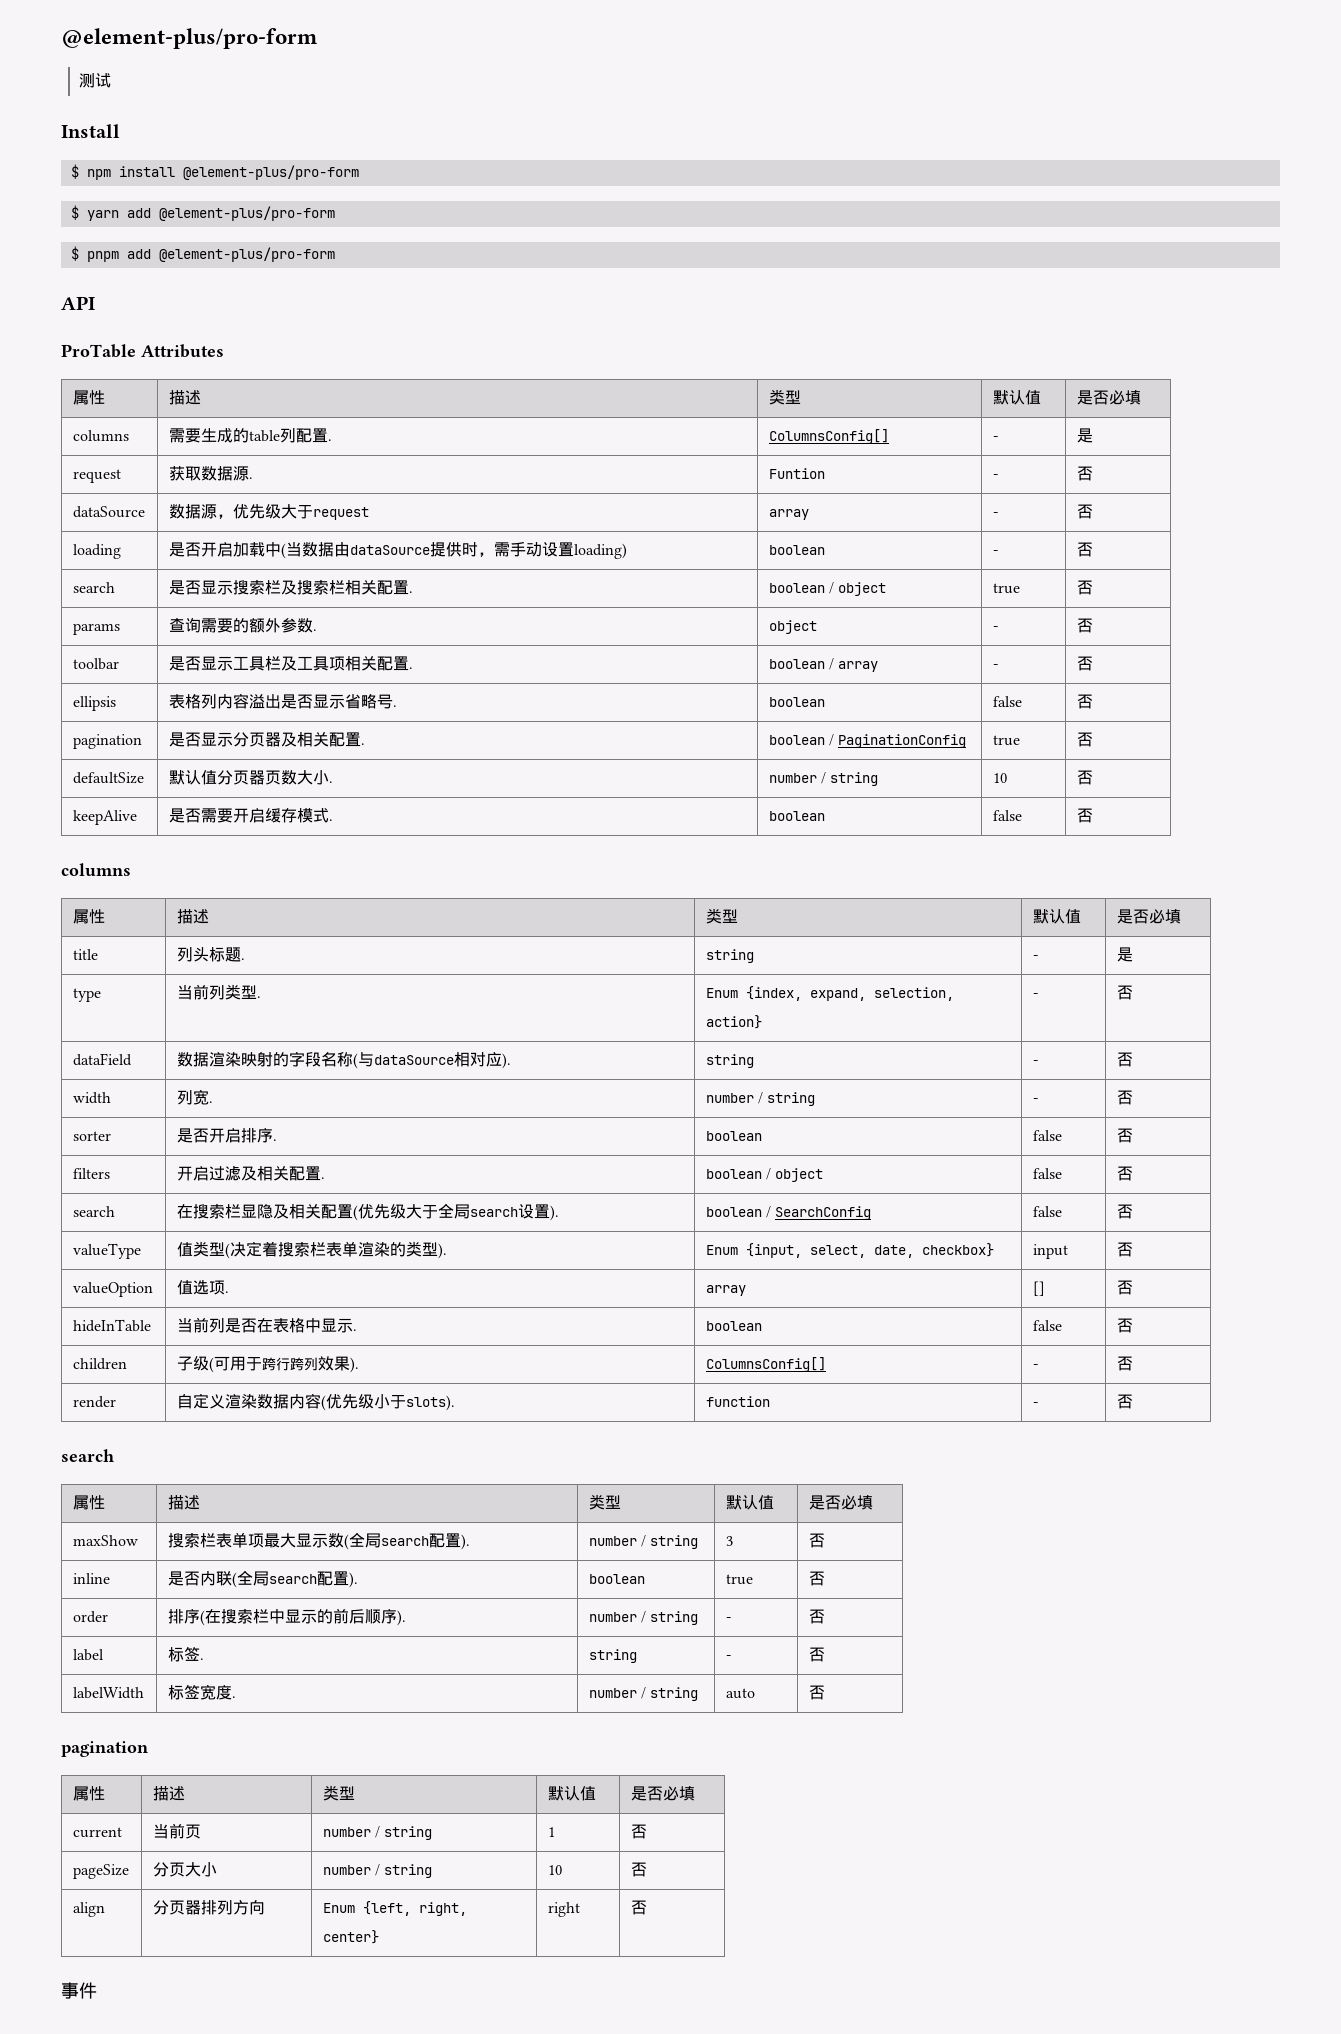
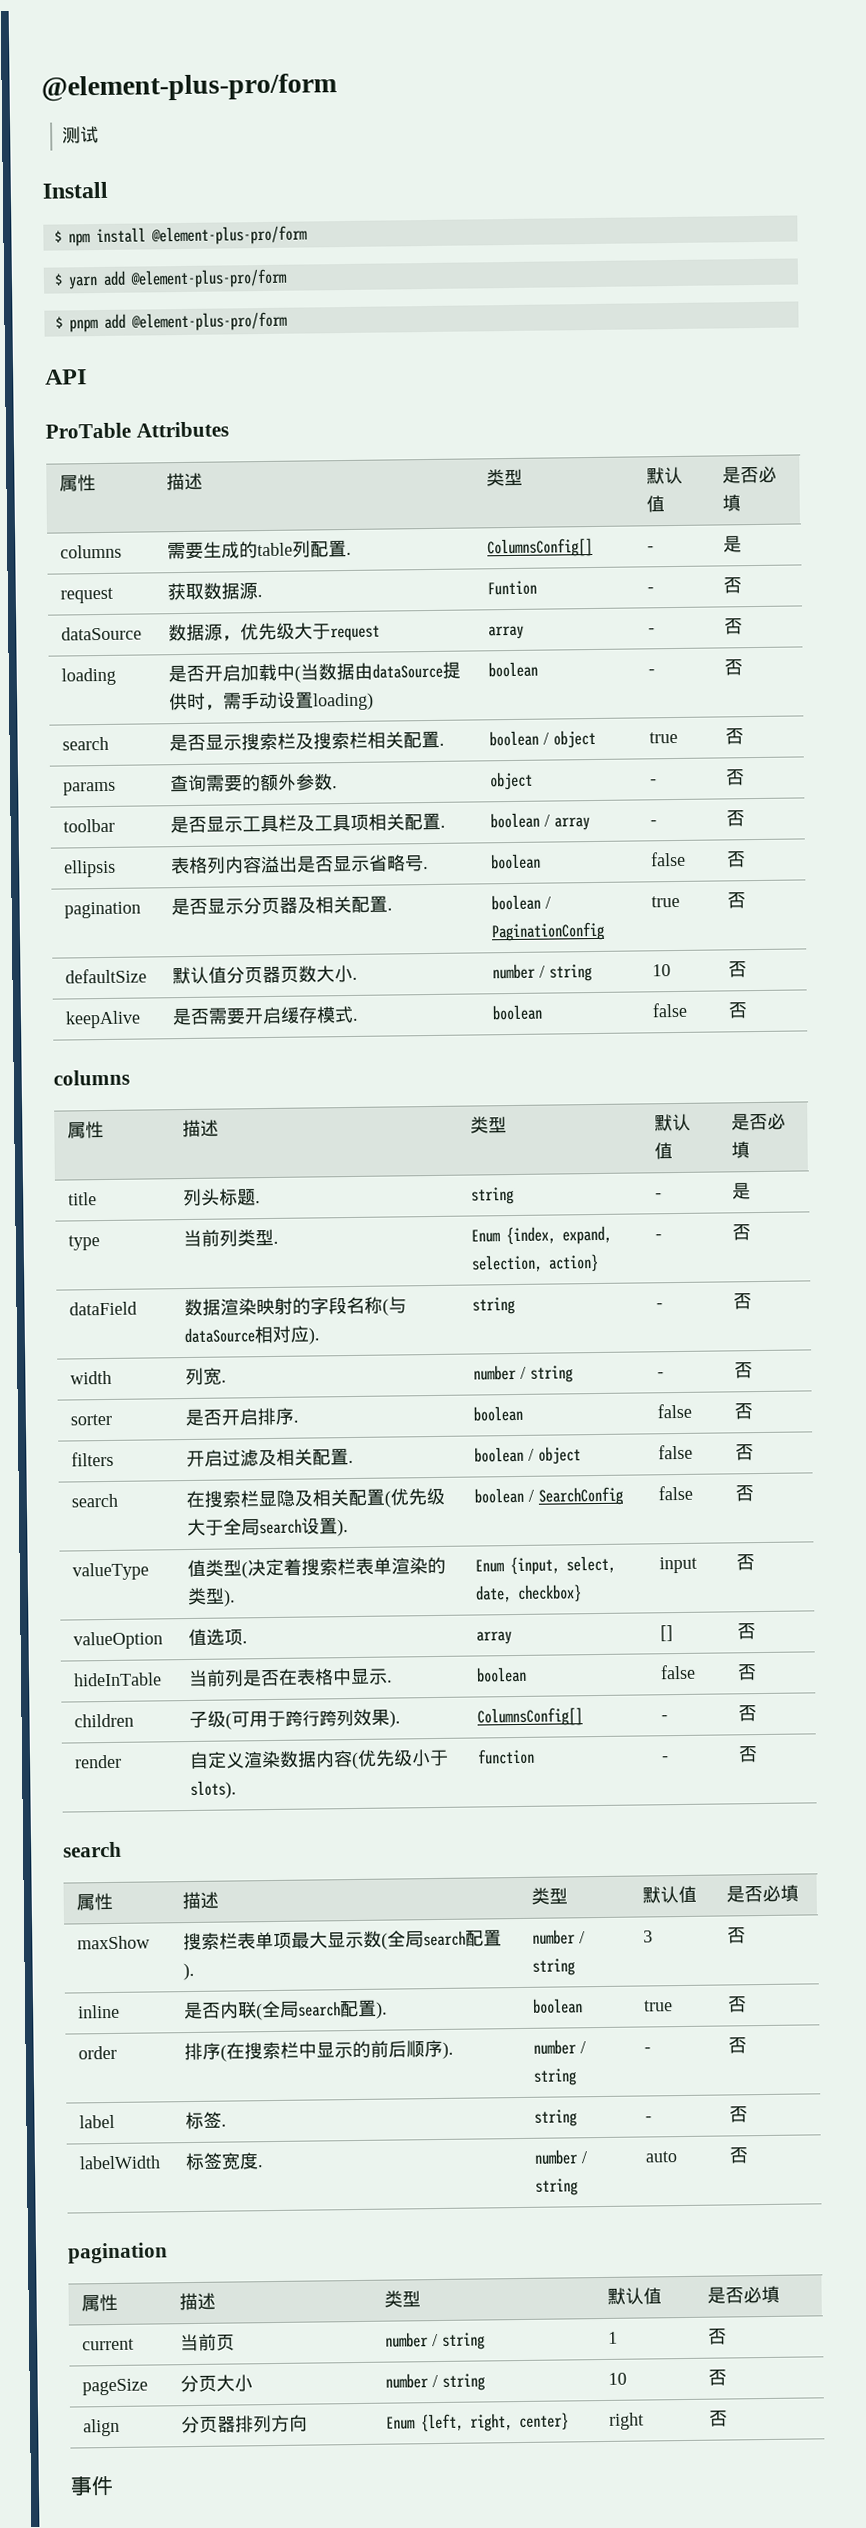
[61,28,318,49] @element-plus/pro-form -> [41,73,337,102] @element-plus-pro/form
[182,165,359,180] @element-plus/pro-form -> [150,225,308,246] @element-plus-pro/form
[158,206,335,221] @element-plus/pro-form -> [129,268,288,289] @element-plus-pro/form
[158,247,335,262] @element-plus/pro-form -> [130,311,288,332] @element-plus-pro/form

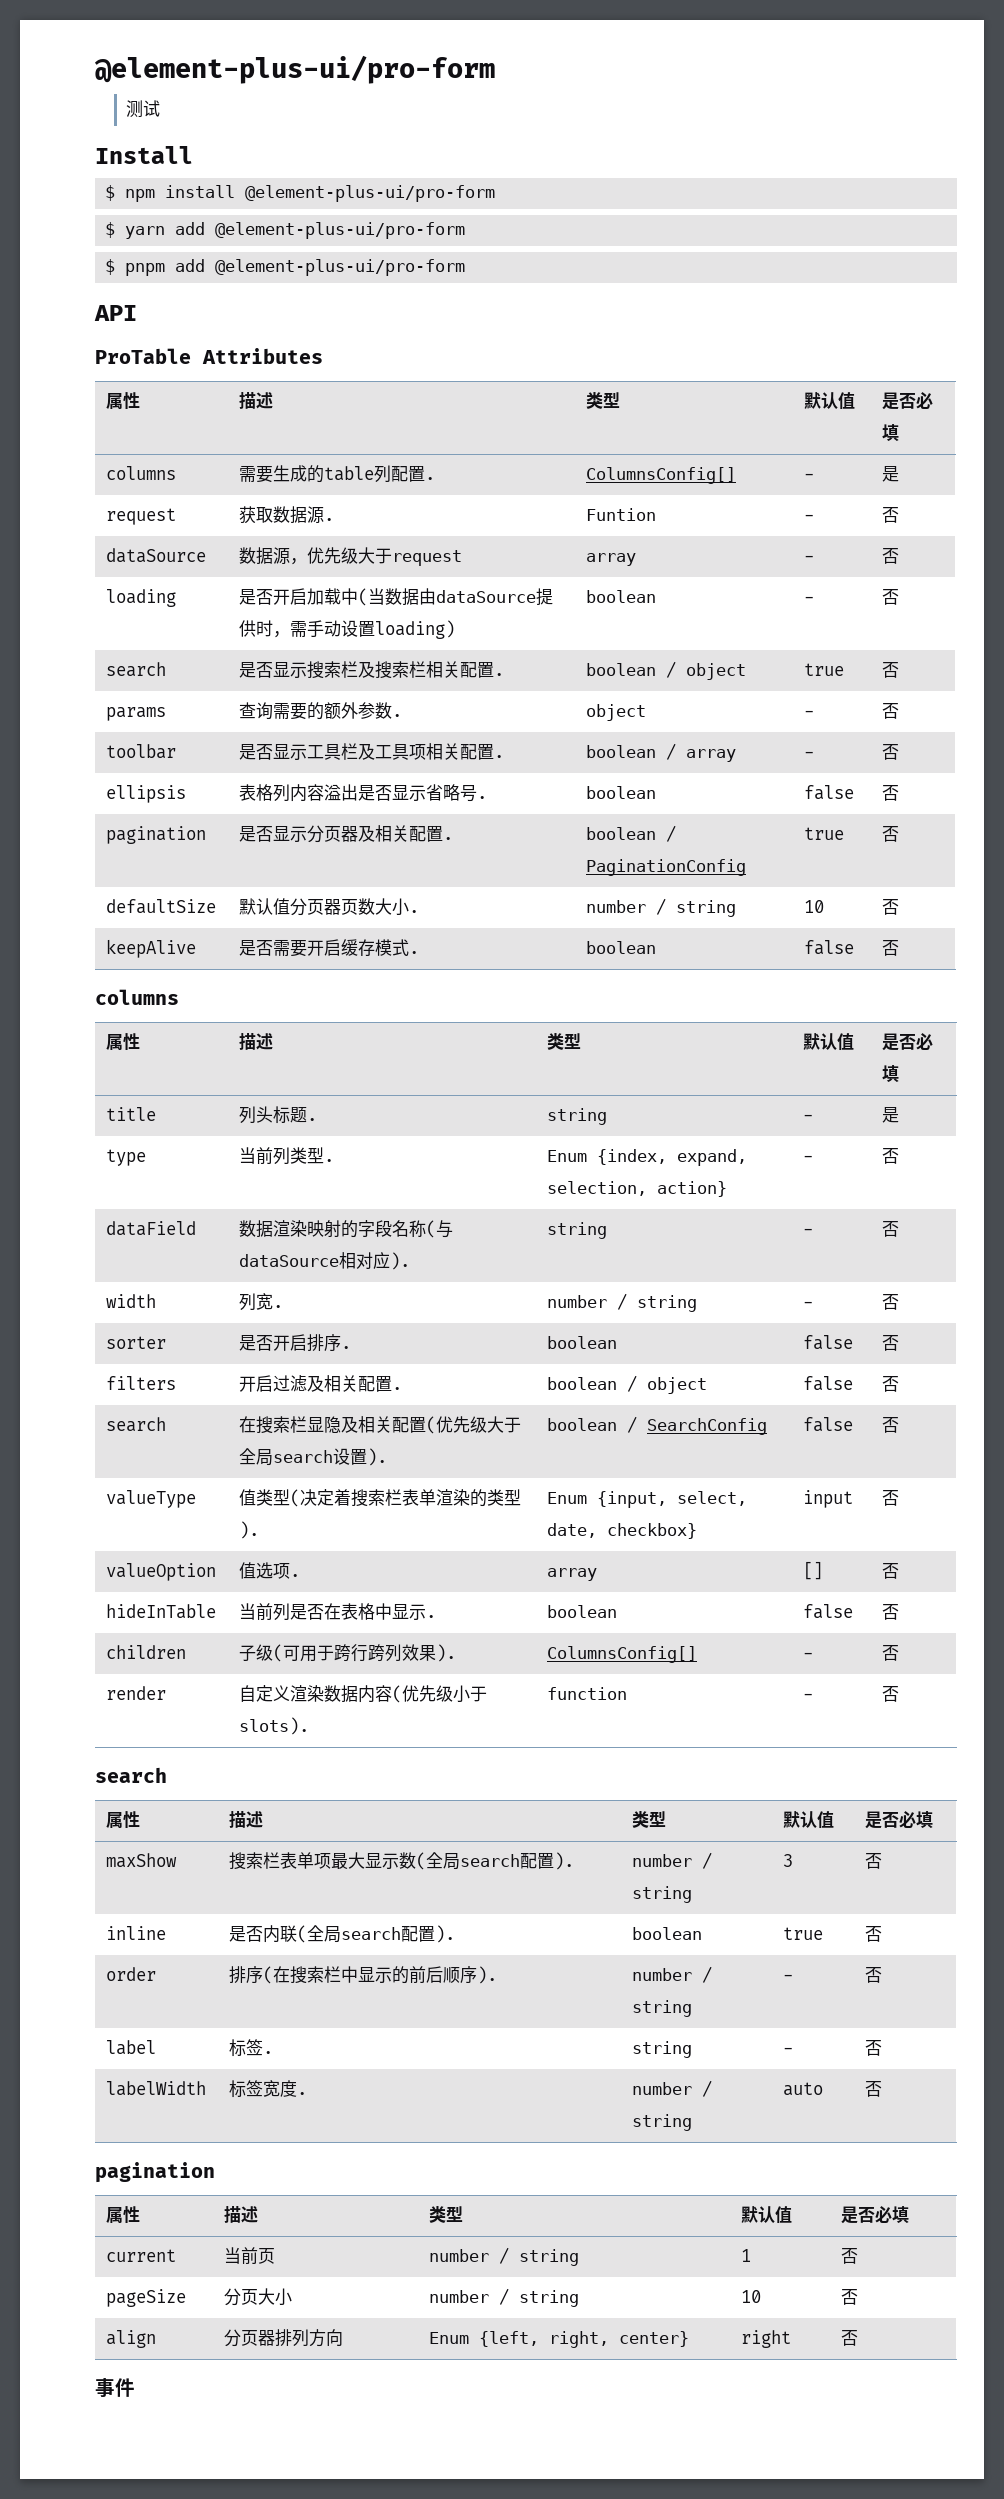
[41,73,337,102] @element-plus-pro/form -> [94,55,495,84] @element-plus-ui/pro-form
[150,225,308,246] @element-plus-pro/form -> [245,185,496,202] @element-plus-ui/pro-form
[129,268,288,289] @element-plus-pro/form -> [215,222,466,239] @element-plus-ui/pro-form
[130,311,288,332] @element-plus-pro/form -> [215,259,466,276] @element-plus-ui/pro-form

